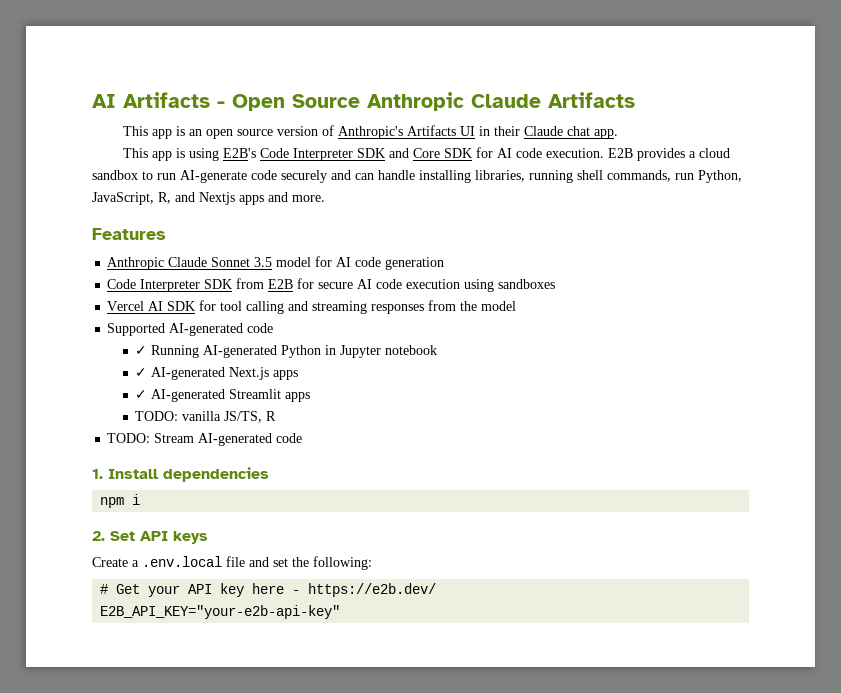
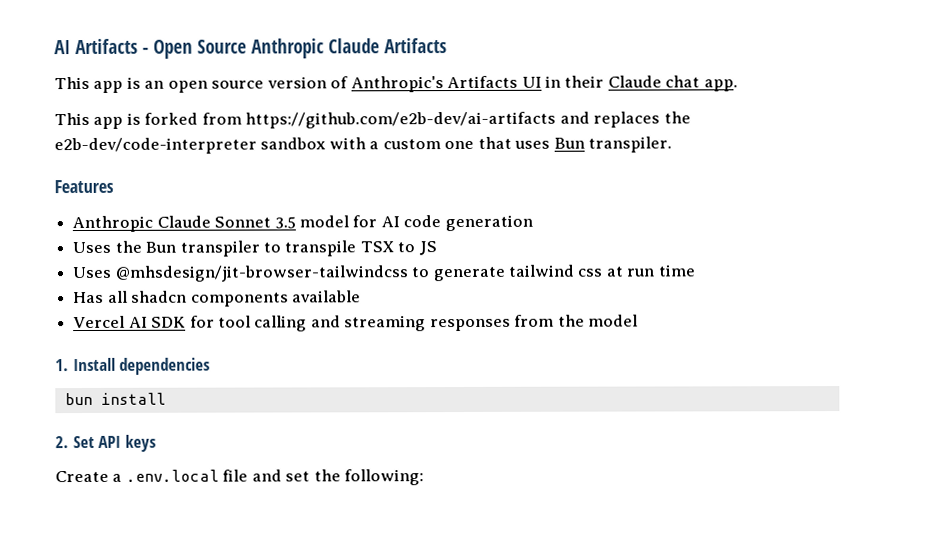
[188,147,730,161] [92,170,742,183] [92,192,325,205] using E2B's Code Interpreter SDK and Core SDK for AI code execution. E2B provides a cloud sandbox to run AI-generate code securely and can handle installing libraries, running shell commands, run Python, JavaScript, R, and Nextjs apps and more. -> [144,111,691,129] [54,136,673,155] forked from https://github.com/e2b-dev/ai-artifacts and replaces the e2b-dev/code-interpreter sandbox with a custom one that uses Bun transpiler.
[107,278,556,292] Code Interpreter SDK from E2B for secure AI code execution using sandboxes -> [72,240,437,257] [72,264,696,282] [73,290,361,307] Uses the Bun transpiler to transpile TSX to JS // Uses @mhsdesign/jit-browser-tailwindcss to generate tailwind css at run time // Has all shadcn components available
[107,323,274,336] [135,345,438,358] [135,367,299,380] [135,389,311,402] [135,411,277,423] [107,433,303,446] // Supported AI-generated code // ✓ Running AI-generated Python in Jupyter notebook // ✓ AI-generated Next.js apps // ✓ AI-generated Streamlit apps // TODO: vanilla JS/TS, R // TODO: Stream AI-generated code -> (639, 320) none
[100,494,141,508] npm i -> [64,392,166,406] bun install
[100,583,437,597] [100,605,341,619] // # Get your API key here - https://e2b.dev/ // E2B_API_KEY="your-e2b-api-key" -> (425, 477) none

